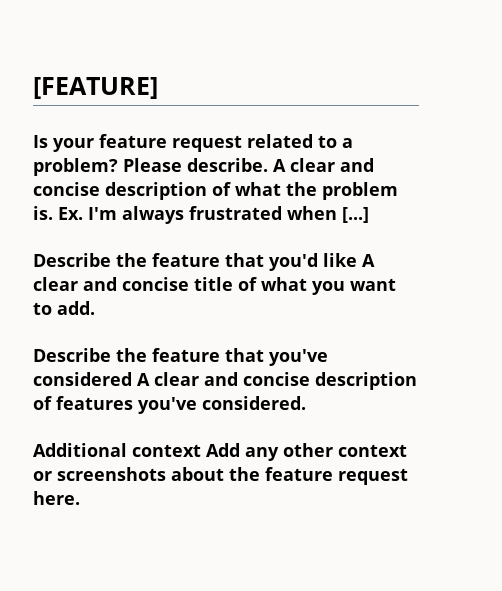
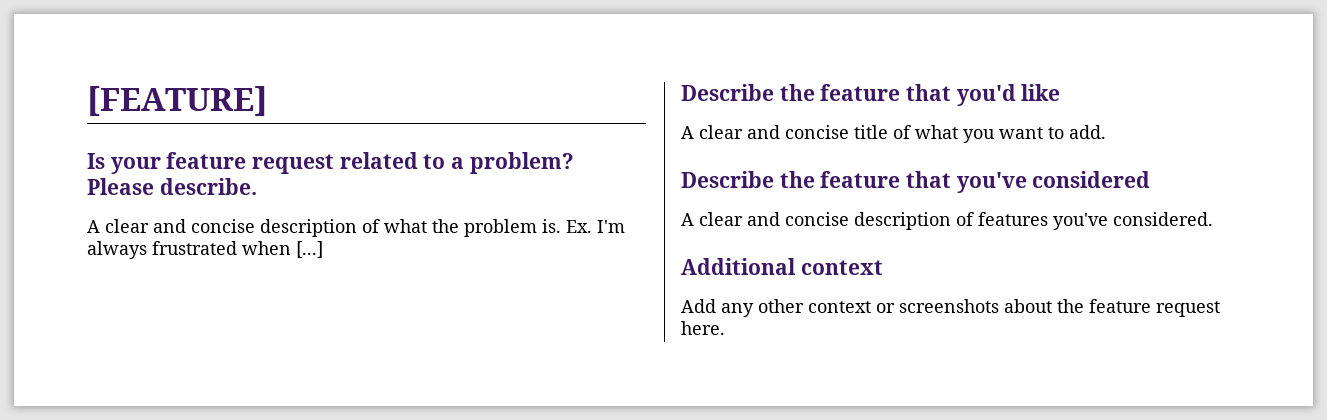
(268, 165) none -> (257, 186) //
(357, 260) none -> (1061, 92) //
(132, 379) none -> (1151, 179) //
(201, 450) none -> (883, 267) //

